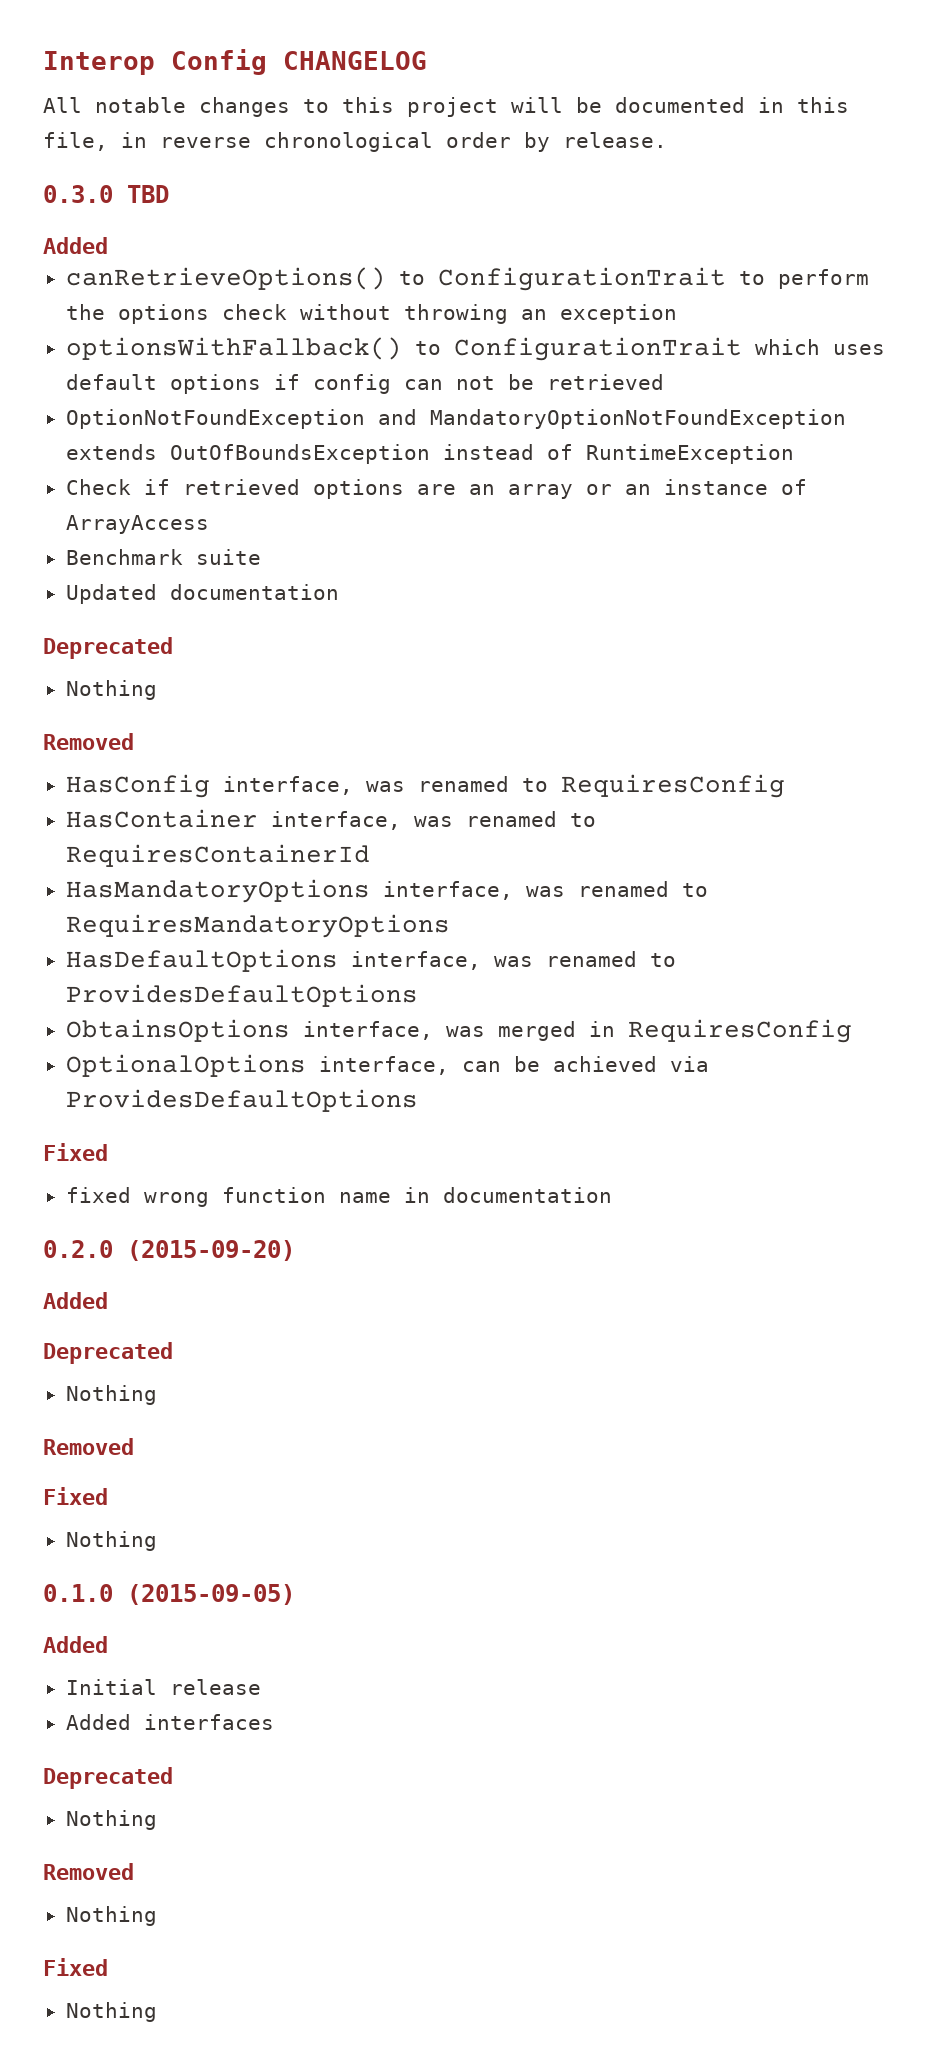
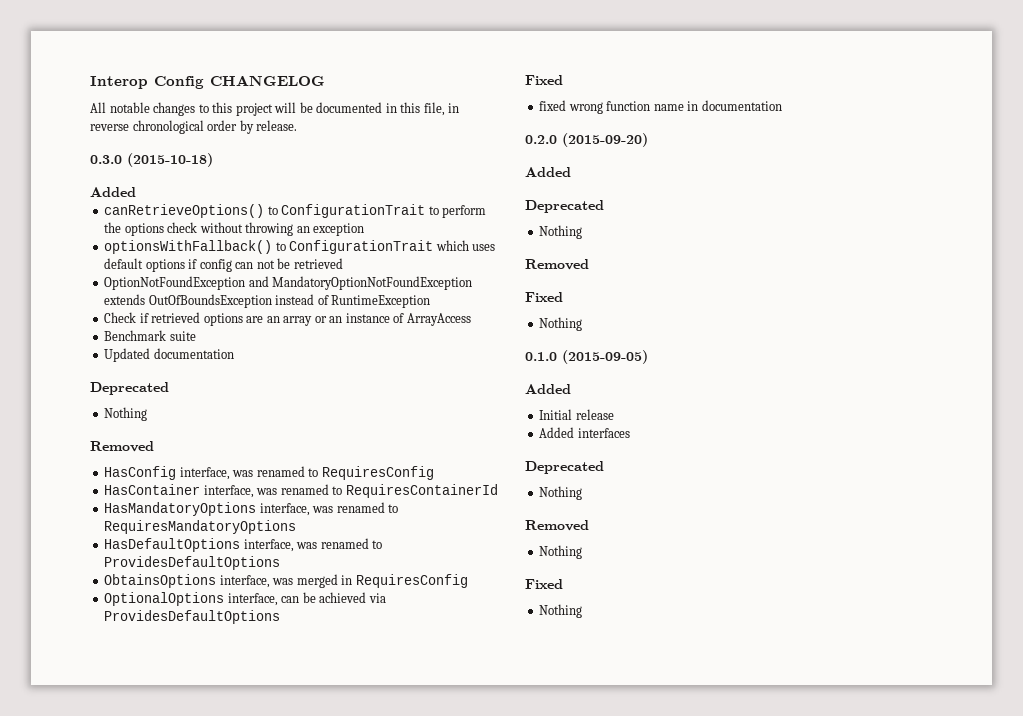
[127,185,169,203] TBD -> [127,153,213,167] (2015-10-18)

